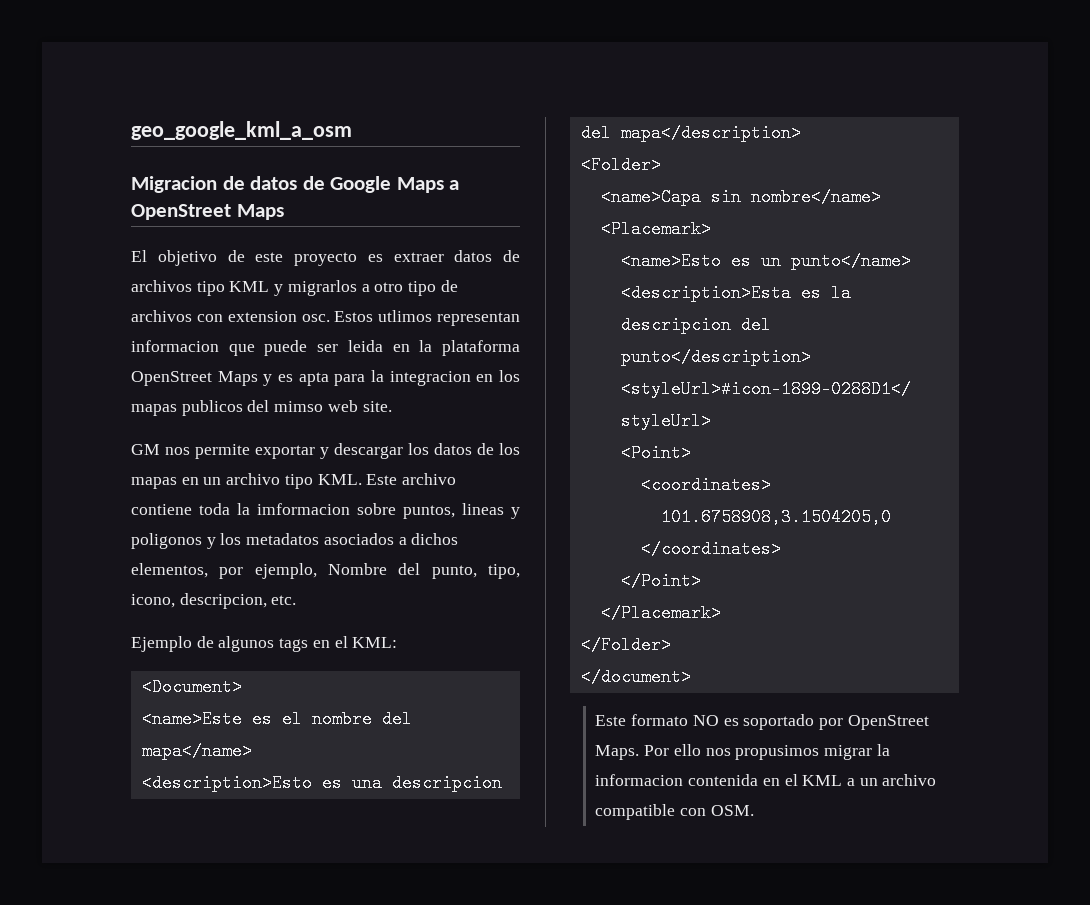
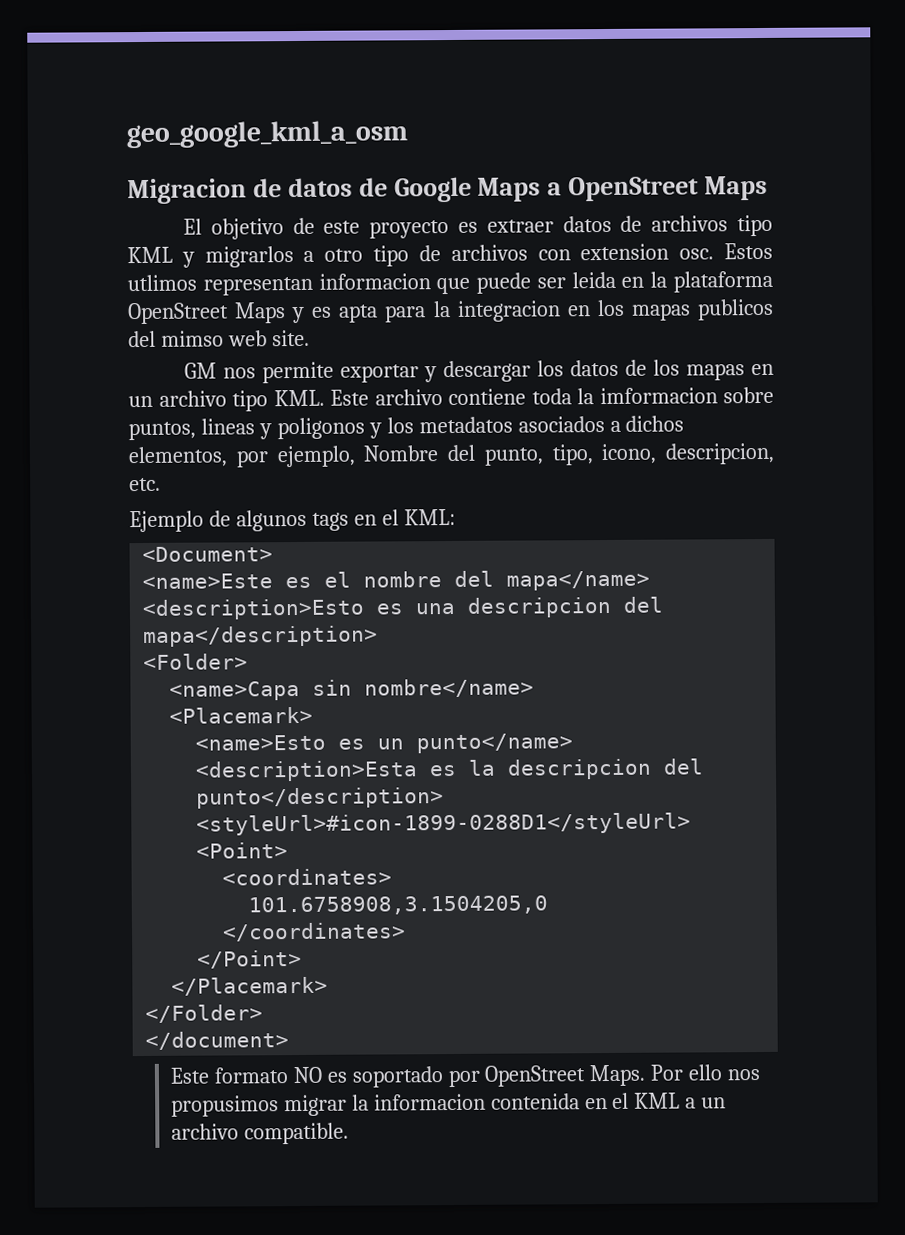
[595,804,754,820] compatible con OSM. -> [243,1122,349,1145] compatible.

